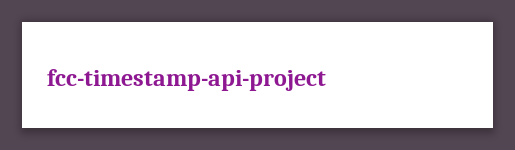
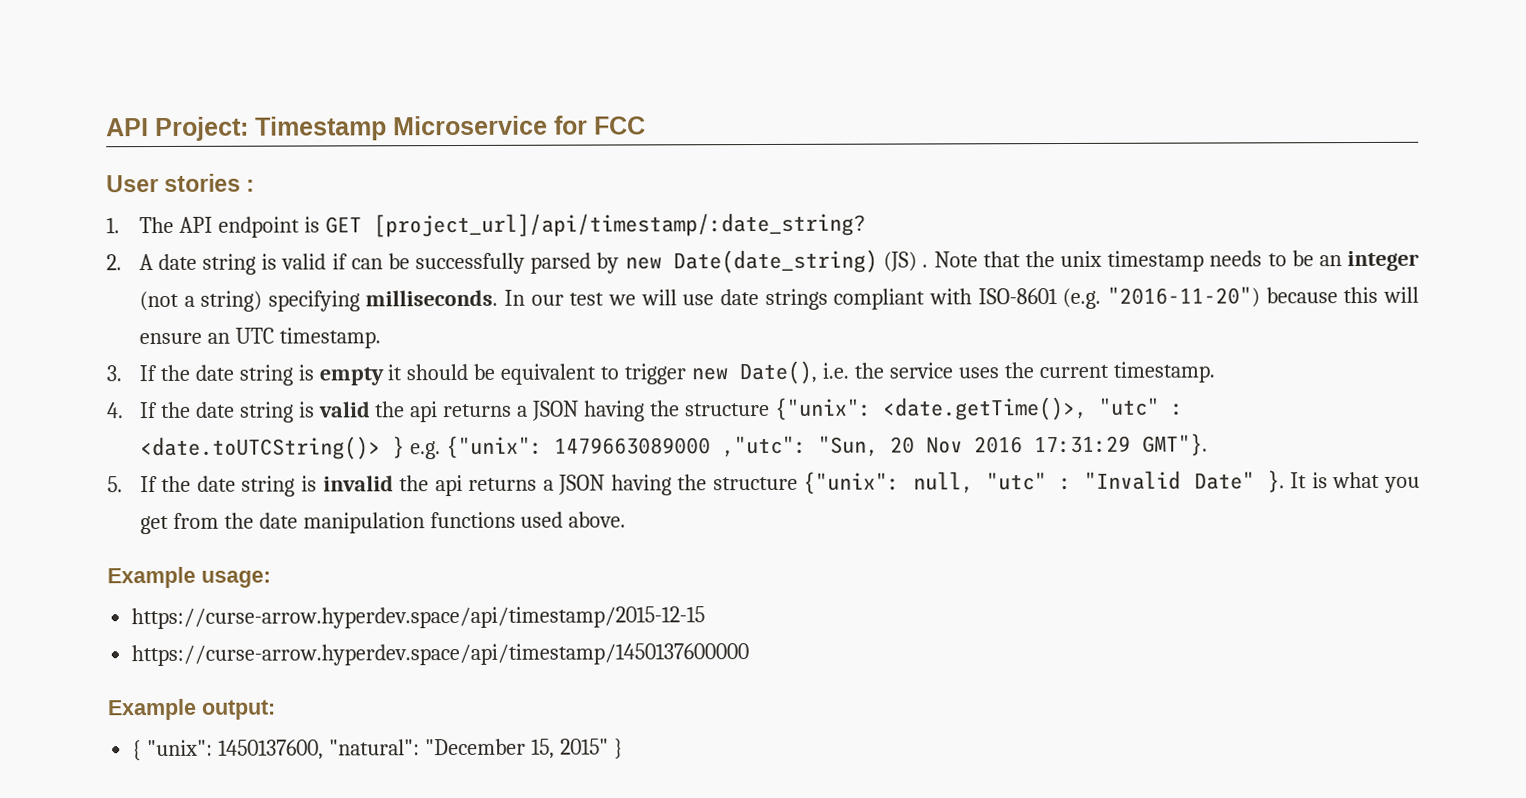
[47,69,326,91] fcc-timestamp-api-project -> [106,115,646,142] [106,173,256,193] [106,212,866,238] [106,249,1419,275] [138,286,1419,312] [138,327,381,349] [106,360,1215,386] [107,396,1184,423] [139,433,1208,461] [107,470,1420,497] [139,511,627,535] [107,566,271,589] [131,606,706,630] [131,643,750,667] [107,698,276,721] [132,738,624,762] API Project: Timestamp Microservice for FCC // User stories : // 1. The API endpoint is GET [project_url]/api/timestamp/:date_string? // 2. A date string is valid if can be successfully parsed by new Date(date_string) (JS) . Note that the unix timestamp needs to be an integer (not a string) specifying milliseconds. In our test we will use date strings compliant with ISO-8601 (e.g. "2016-11-20") because this will ensure an UTC timestamp. // 3. If the date string is empty it should be equivalent to trigger new Date(), i.e. the service uses the current timestamp. // 4. If the date string is valid the api returns a JSON having the structure {"unix": <date.getTime()>, "utc" : <date.toUTCString()> } e.g. {"unix": 1479663089000 ,"utc": "Sun, 20 Nov 2016 17:31:29 GMT"}. // 5. If the date string is invalid the api returns a JSON having the structure {"unix": null, "utc" : "Invalid Date" }. It is what you get from the date manipulation functions used above. // Example usage: // https://curse-arrow.hyperdev.space/api/timestamp/2015-12-15 // https://curse-arrow.hyperdev.space/api/timestamp/1450137600000 // Example output: // { "unix": 1450137600, "natural": "December 15, 2015" }

